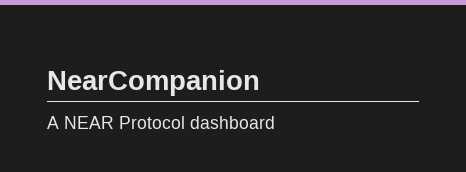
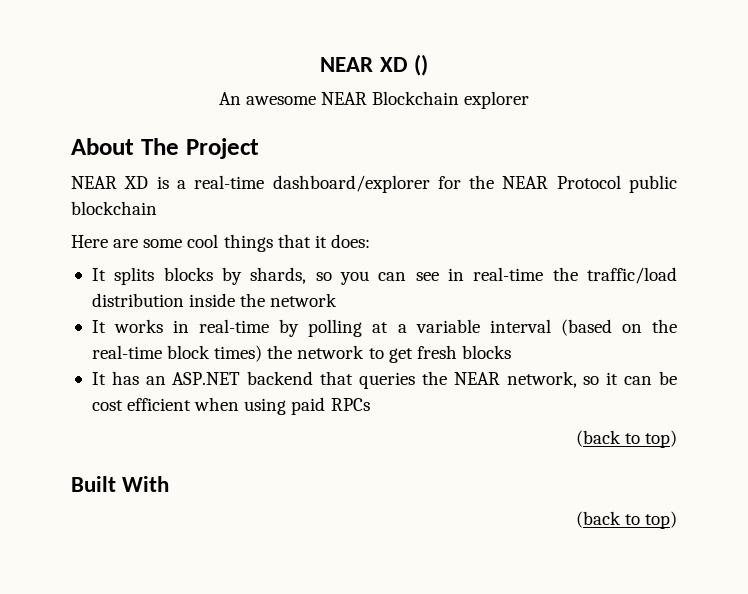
[47,70,260,96] [47,116,275,129] NearCompanion // A NEAR Protocol dashboard -> [320,54,428,76] [218,91,530,109] [71,138,259,159] [71,175,677,193] [71,201,157,215] [71,234,370,252] [91,267,677,285] [91,293,338,307] [91,319,677,337] [91,345,511,363] [91,371,677,389] [91,397,370,415] [575,430,677,448] [71,476,170,492] [575,511,677,529] NEAR XD () // An awesome NEAR Blockchain explorer // About The Project // NEAR XD is a real-time dashboard/explorer for the NEAR Protocol public blockchain // Here are some cool things that it does: // It splits blocks by shards, so you can see in real-time the traffic/load distribution inside the network // It works in real-time by polling at a variable interval (based on the real-time block times) the network to get fresh blocks // It has an ASP.NET backend that queries the NEAR network, so it can be cost efficient when using paid RPCs // (back to top) // Built With // (back to top)

